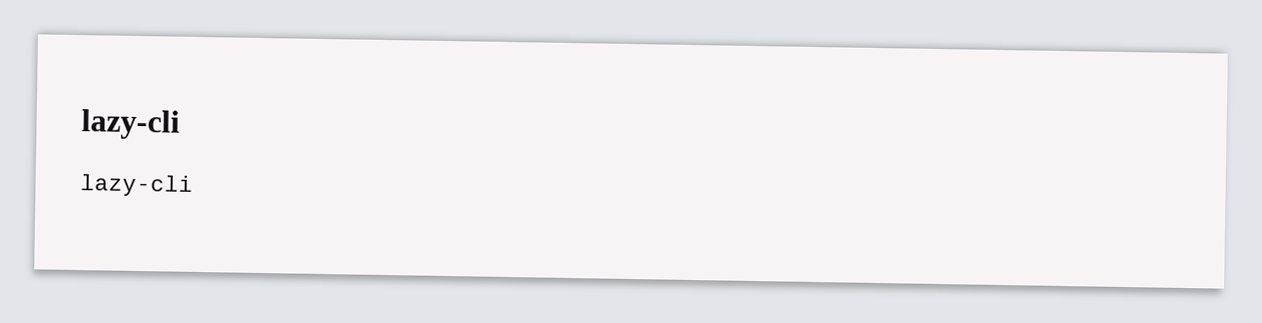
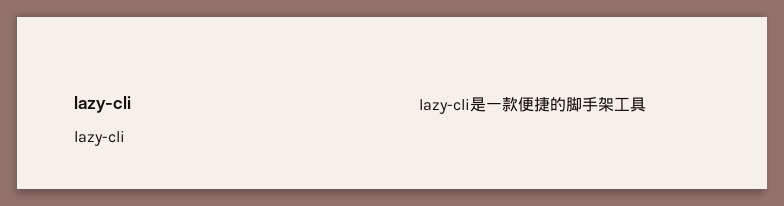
[81,109,180,140] [80,174,193,197] lazy-cli // lazy-cli -> [74,96,131,113] [74,130,125,146] [419,97,646,114] lazy-cli // lazy-cli // lazy-cli是一款便捷的脚手架工具

